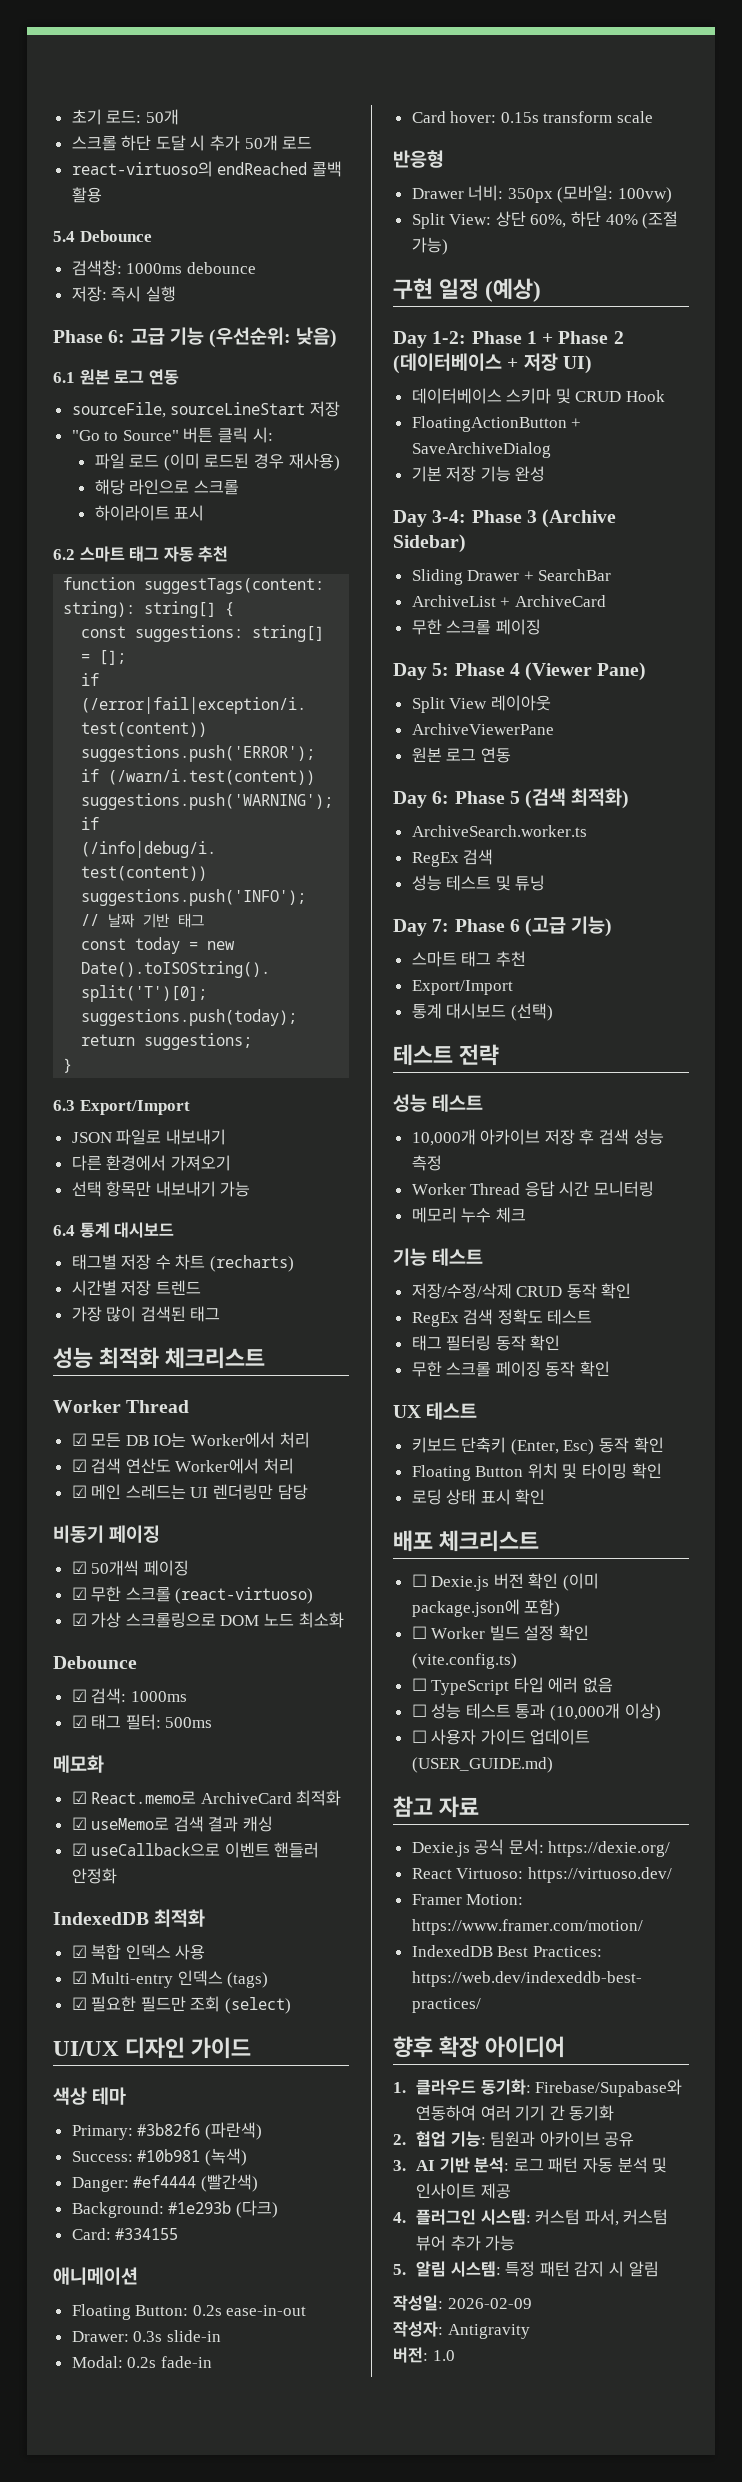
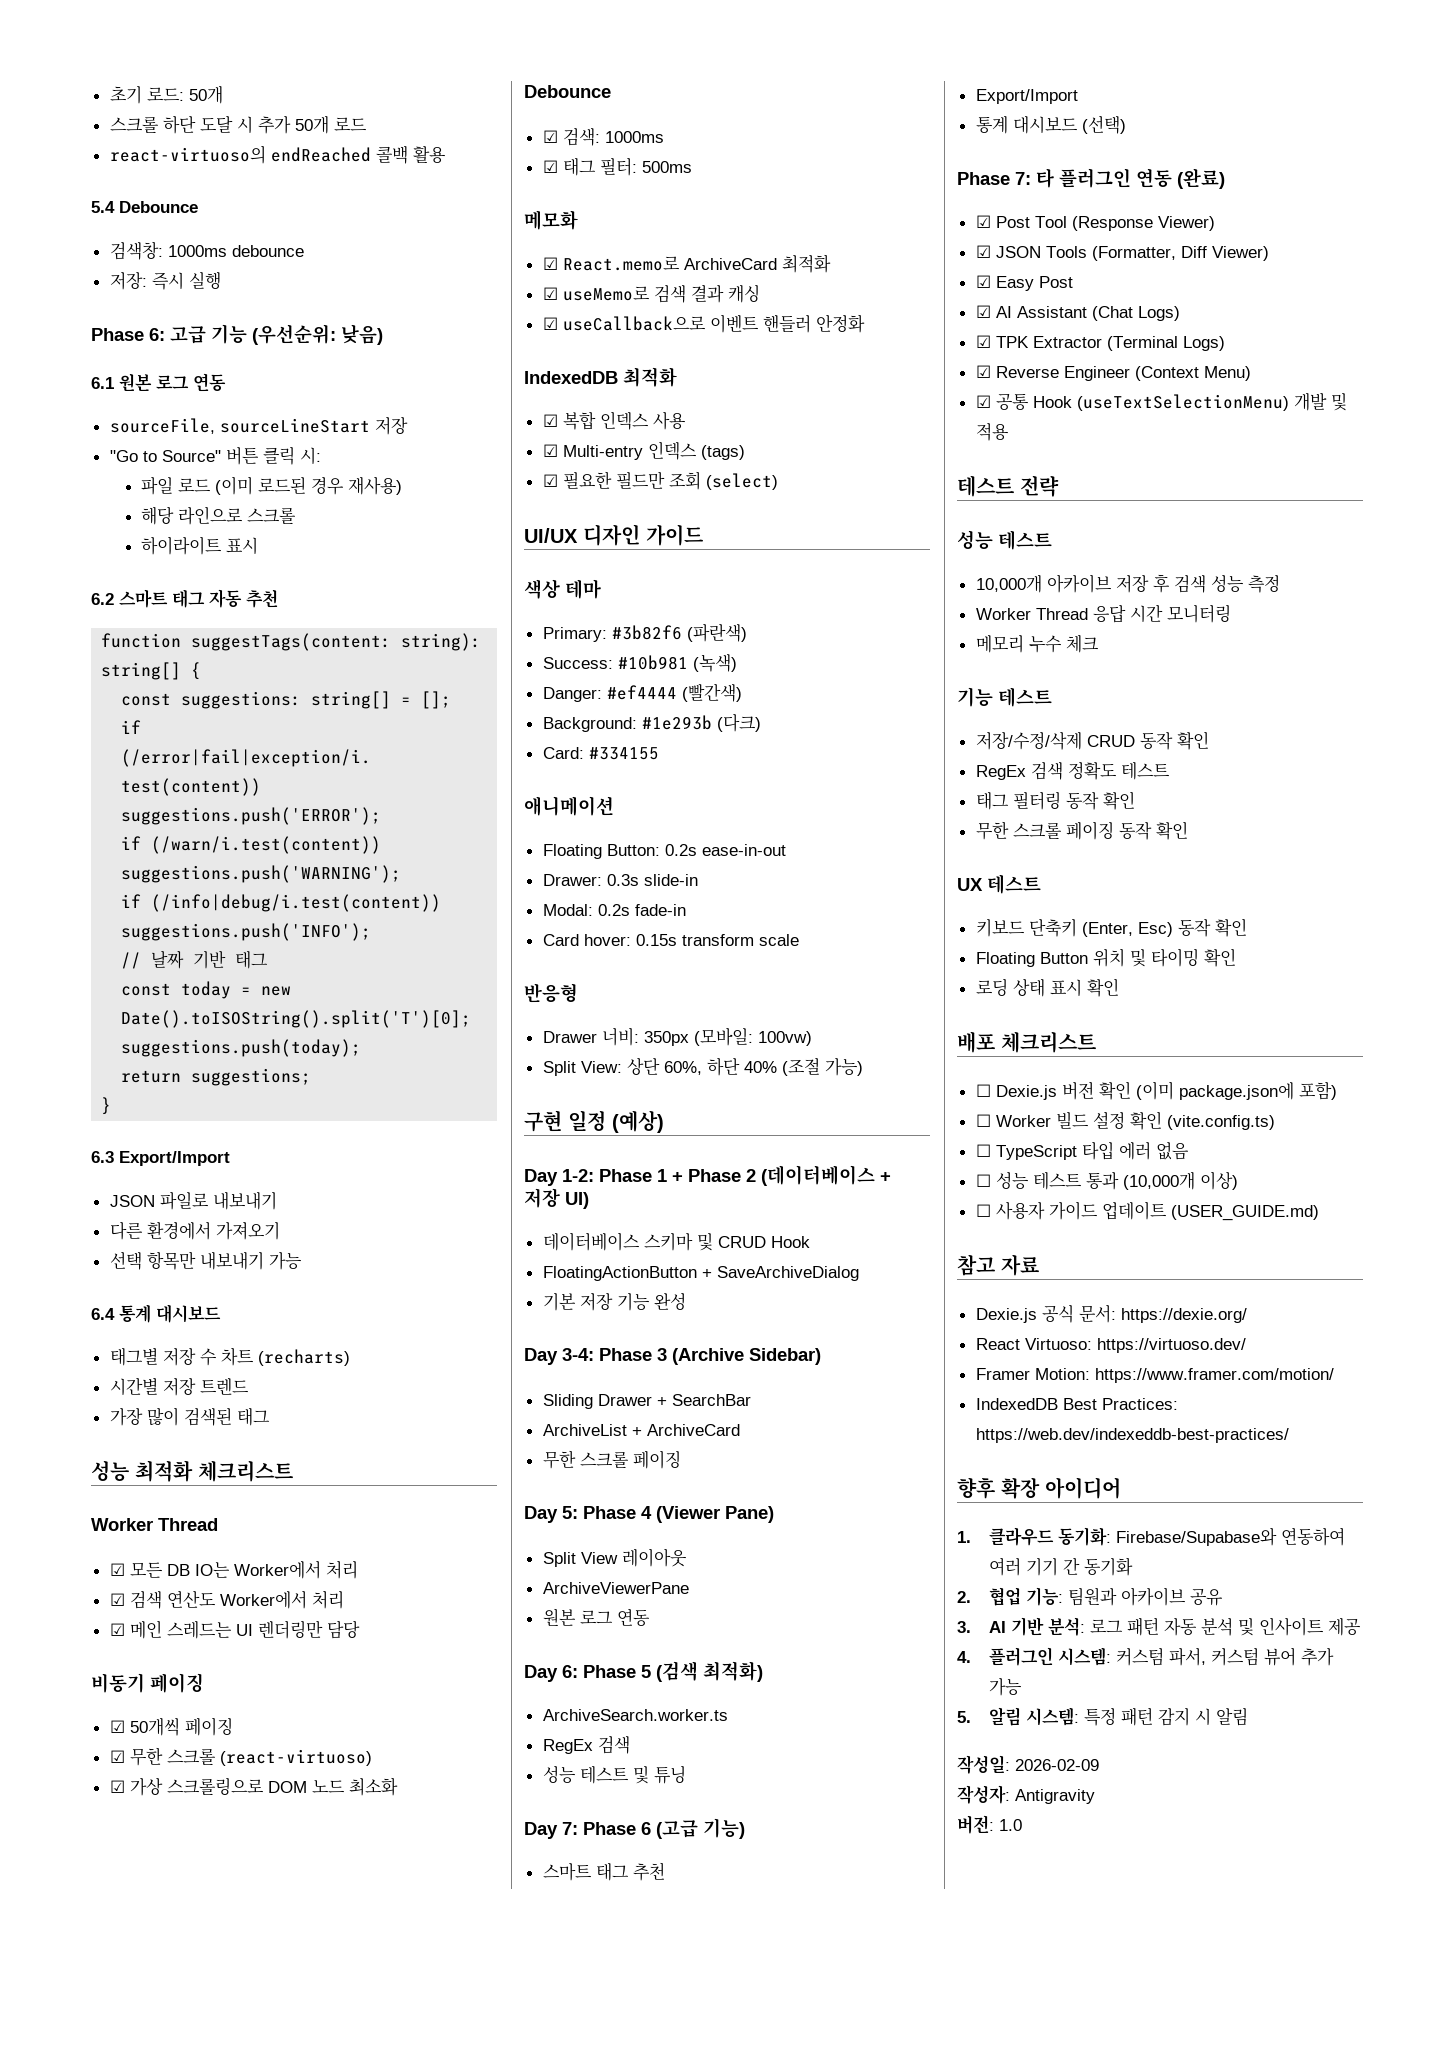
(553, 1012) none -> [957,168,1225,189] [975,215,1215,231] [975,245,1269,261] [975,275,1073,291] [975,305,1180,321] [975,335,1225,351] [975,365,1251,381] [975,392,1347,411] [975,423,1009,441] // Phase 7: 타 플러그인 연동 (완료) // ☑ Post Tool (Response Viewer) // ☑ JSON Tools (Formatter, Diff Viewer) // ☑ Easy Post // ☑ AI Assistant (Chat Logs) // ☑ TPK Extractor (Terminal Logs) // ☑ Reverse Engineer (Context Menu) // ☑ 공통 Hook (useTextSelectionMenu) 개발 및 적용

